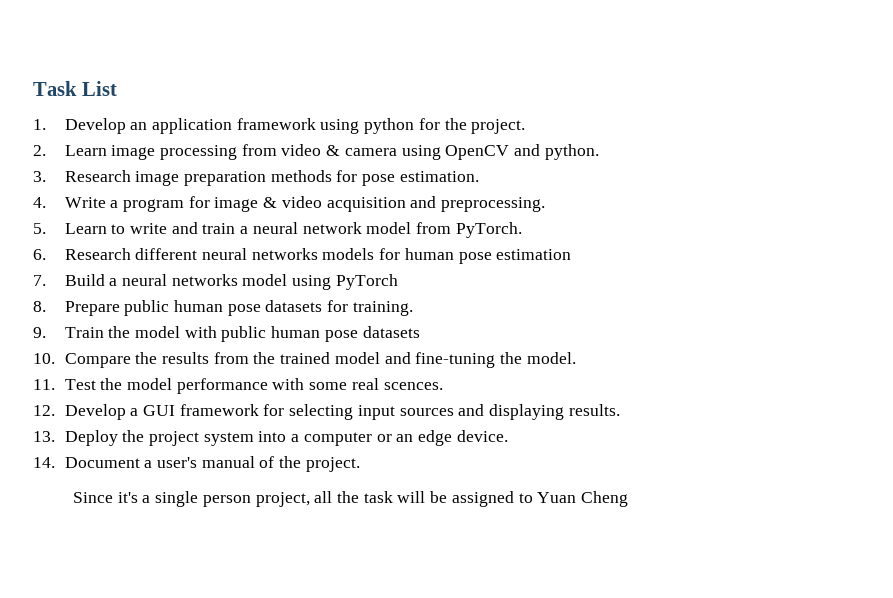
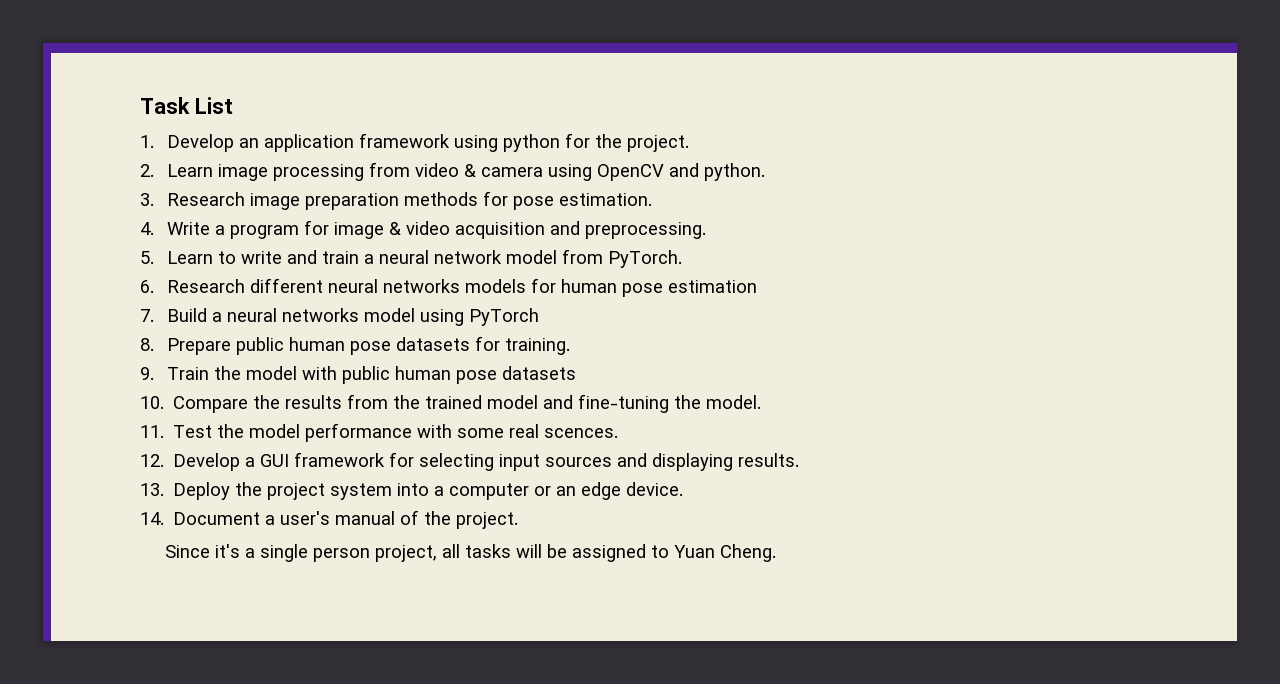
[336,491,393,503] the task -> [464,544,511,558] tasks
[581,491,629,507] Cheng -> [719,544,776,562] Cheng.

